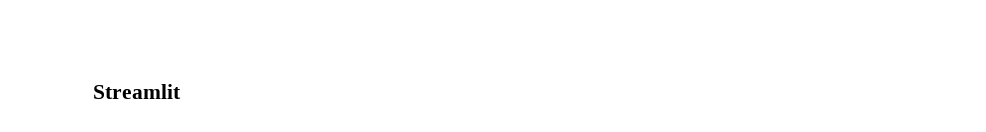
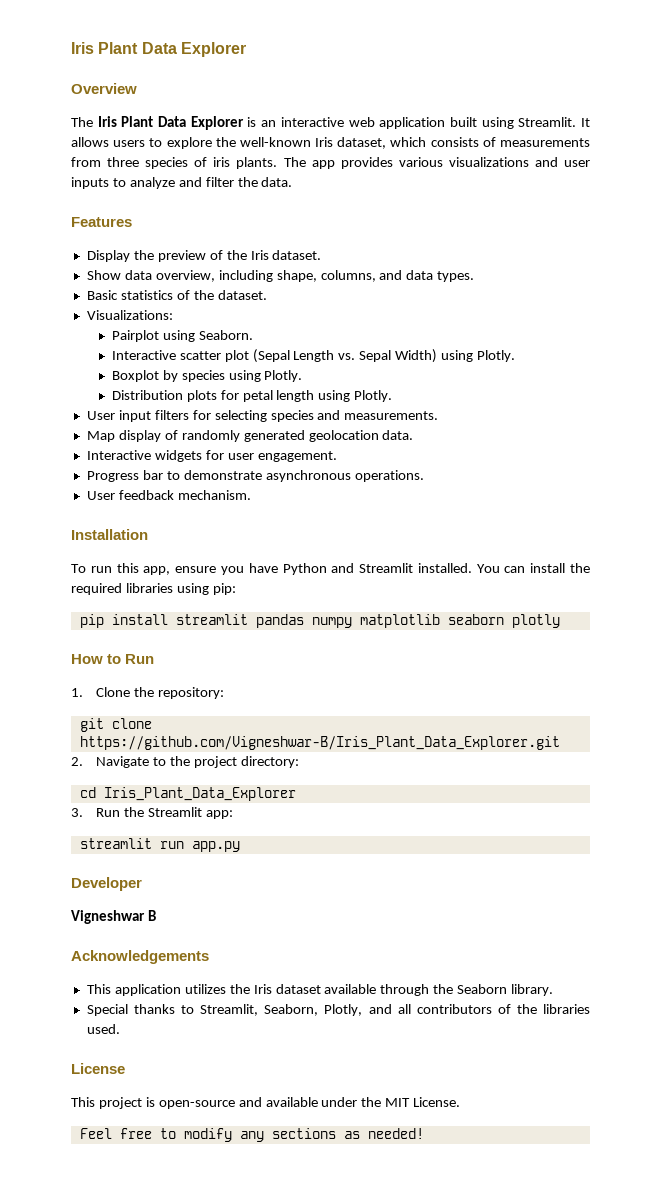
[93,84,181,99] Streamlit -> [71,42,246,57] [71,83,137,94] [71,116,590,130] [71,137,590,149] [71,157,590,169] [71,177,293,189] [71,217,132,227] [86,250,322,262] [86,270,475,282] [86,290,267,300] [86,310,173,320] [111,330,253,342] [111,349,516,363] [111,370,303,382] [111,390,393,402] [86,410,439,422] [86,430,414,442] [86,450,337,462] [86,470,424,482] [86,490,251,500] [71,529,148,540] [71,563,590,575] [71,583,236,595] [79,614,560,628] [71,654,155,664] [71,687,224,699] [79,718,152,732] [79,736,560,750] [71,756,299,768] [79,787,296,801] [71,807,233,819] [79,838,240,852] [71,877,142,891] [71,910,156,924] [71,950,209,964] [86,984,554,996] [86,1004,591,1016] [86,1024,120,1034] [71,1063,125,1074] [71,1097,461,1109] [79,1128,424,1142] Iris Plant Data Explorer // Overview // The Iris Plant Data Explorer is an interactive web application built using Streamlit. It allows users to explore the well-known Iris dataset, which consists of measurements from three species of iris plants. The app provides various visualizations and user inputs to analyze and filter the data. // Features // Display the preview of the Iris dataset. // Show data overview, including shape, columns, and data types. // Basic statistics of the dataset. // Visualizations: // Pairplot using Seaborn. // Interactive scatter plot (Sepal Length vs. Sepal Width) using Plotly. // Boxplot by species using Plotly. // Distribution plots for petal length using Plotly. // User input filters for selecting species and measurements. // Map display of randomly generated geolocation data. // Interactive widgets for user engagement. // Progress bar to demonstrate asynchronous operations. // User feedback mechanism. // Installation // To run this app, ensure you have Python and Streamlit installed. You can install the required libraries using pip: // pip install streamlit pandas numpy matplotlib seaborn plotly // How to Run // 1. Clone the repository: // git clone https://github.com/Vigneshwar-B/Iris_Plant_Data_Explorer.git // 2. Navigate to the project directory: // cd Iris_Plant_Data_Explorer // 3. Run the Streamlit app: // streamlit run app.py // Developer // Vigneshwar B // Acknowledgements // This application utilizes the Iris dataset available through the Seaborn library. // Special thanks to Streamlit, Seaborn, Plotly, and all contributors of the libraries used. // License // This project is open-source and available under the MIT License. // Feel free to modify any sections as needed!

